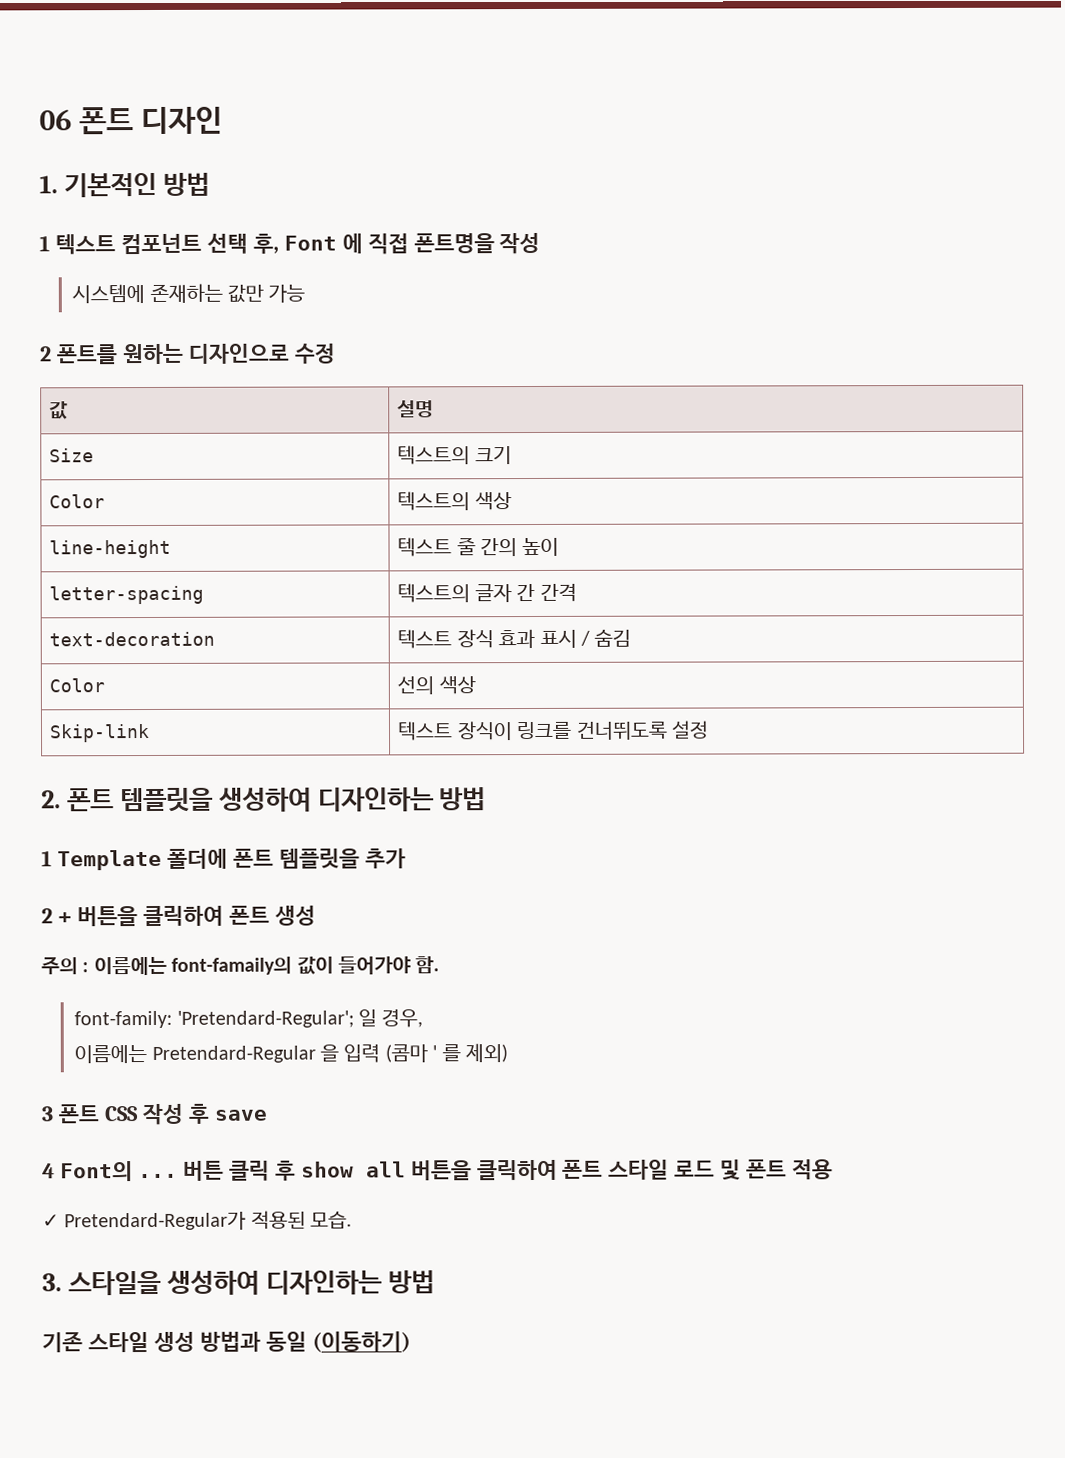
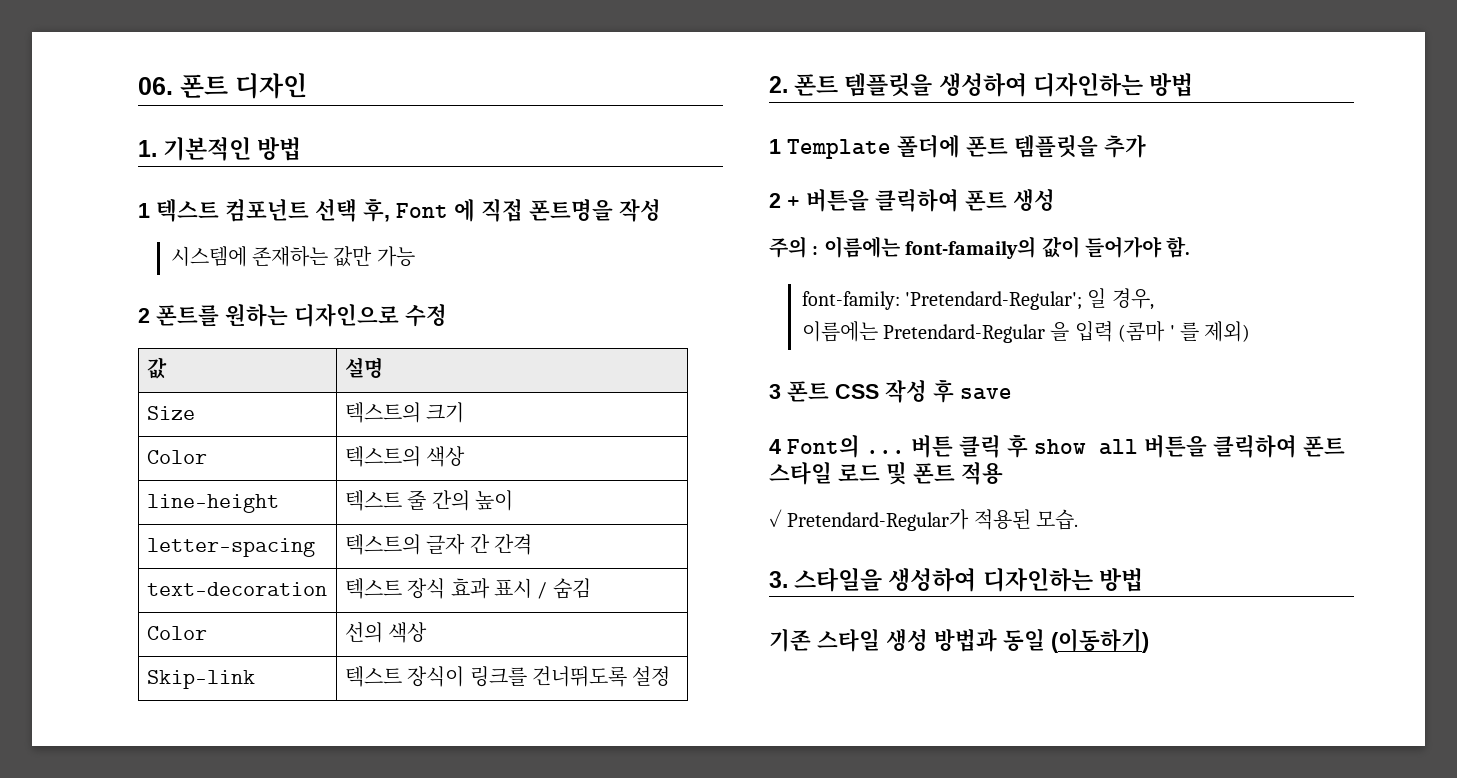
[39,109,72,131] 06 -> [138,77,173,95] 06.

